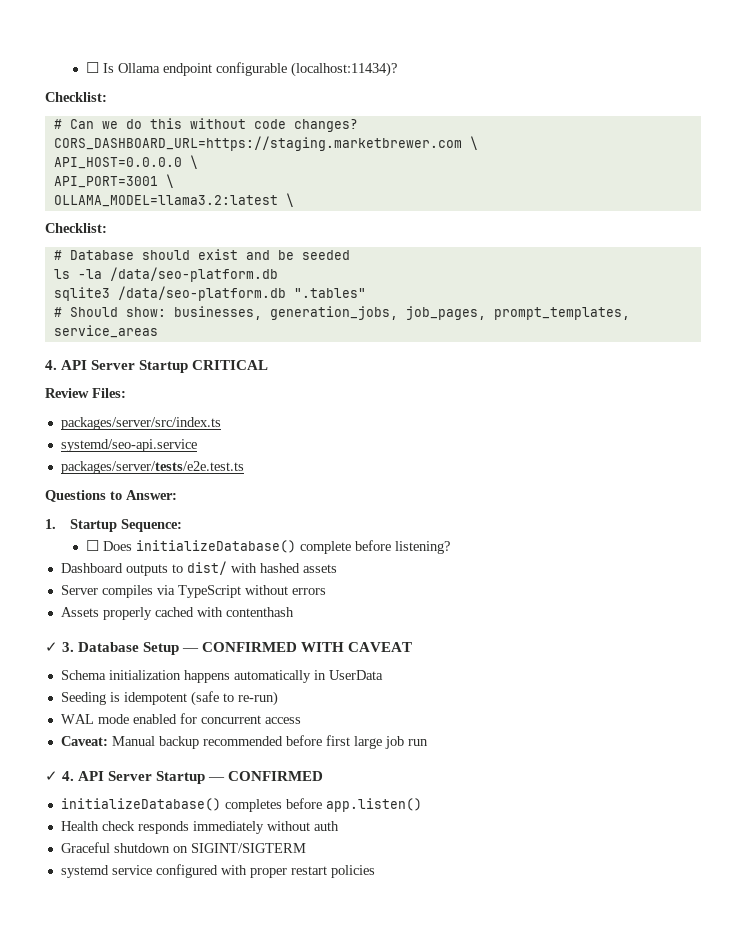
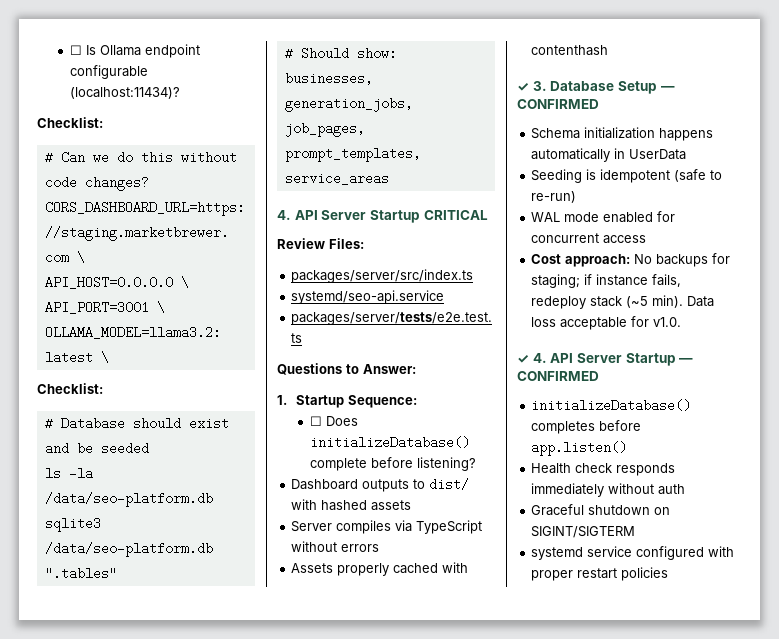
[301,642,413,652] WITH CAVEAT -> (599, 104) none
[60,735,428,749] Caveat: Manual backup recommended before first large job run -> [531,253,731,267] [531,274,682,288] [531,295,715,309] [531,316,682,330] Cost approach: No backups for staging; if instance fails, redeploy stack (~5 min). Data loss acceptable for v1.0.

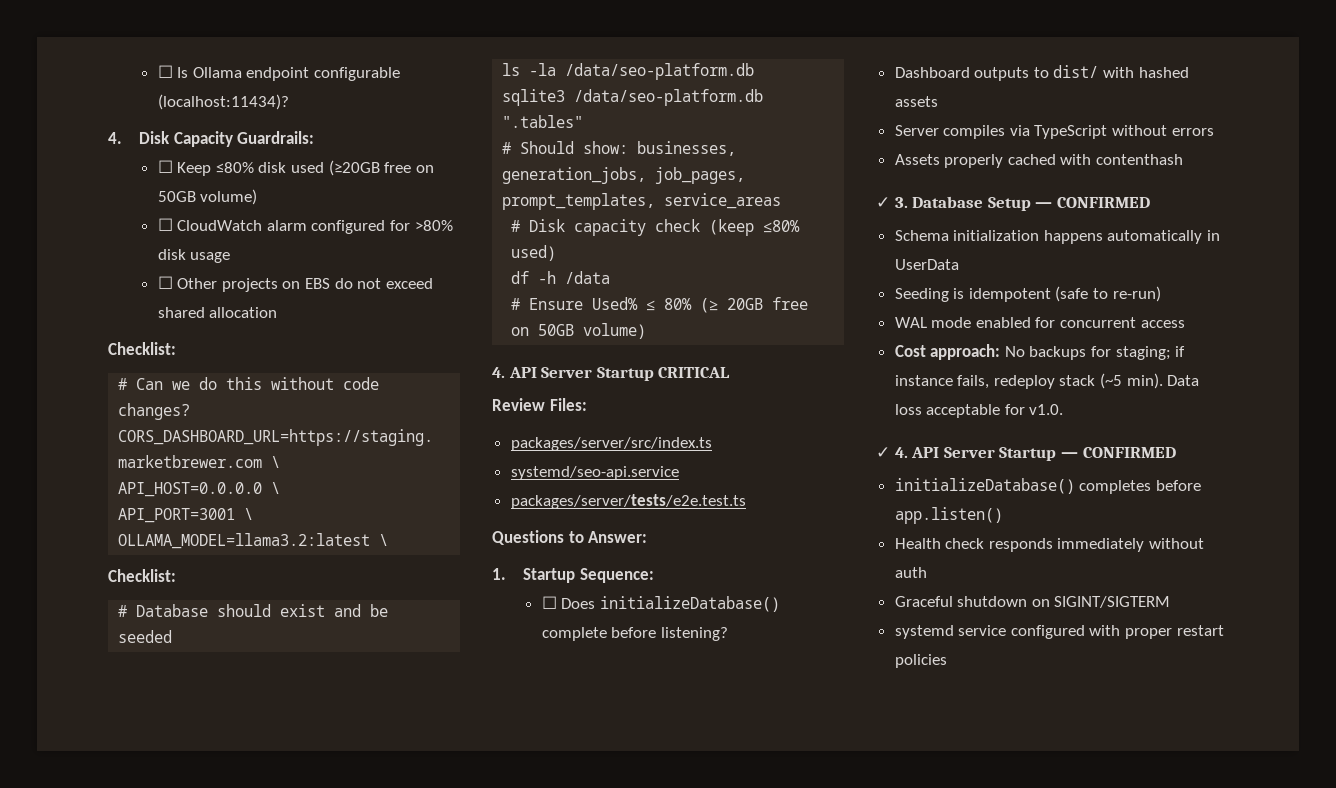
(181, 93) none -> [108,131,315,147] [157,160,434,176] [157,189,258,205] [157,218,453,234] [157,249,231,263] [157,276,433,292] [157,307,278,318] // 4. Disk Capacity Guardrails: // ☐ Keep ≤80% disk used (≥20GB free on 50GB volume) // ☐ CloudWatch alarm configured for >80% disk usage // ☐ Other projects on EBS do not exceed shared allocation
(389, 178) none -> [511,219,801,236] [511,245,557,261] [511,271,611,284] [511,297,809,313] [511,323,647,339] // # Disk capacity check (keep ≤80% used) // df -h /data // # Ensure Used% ≤ 80% (≥ 20GB free on 50GB volume)

